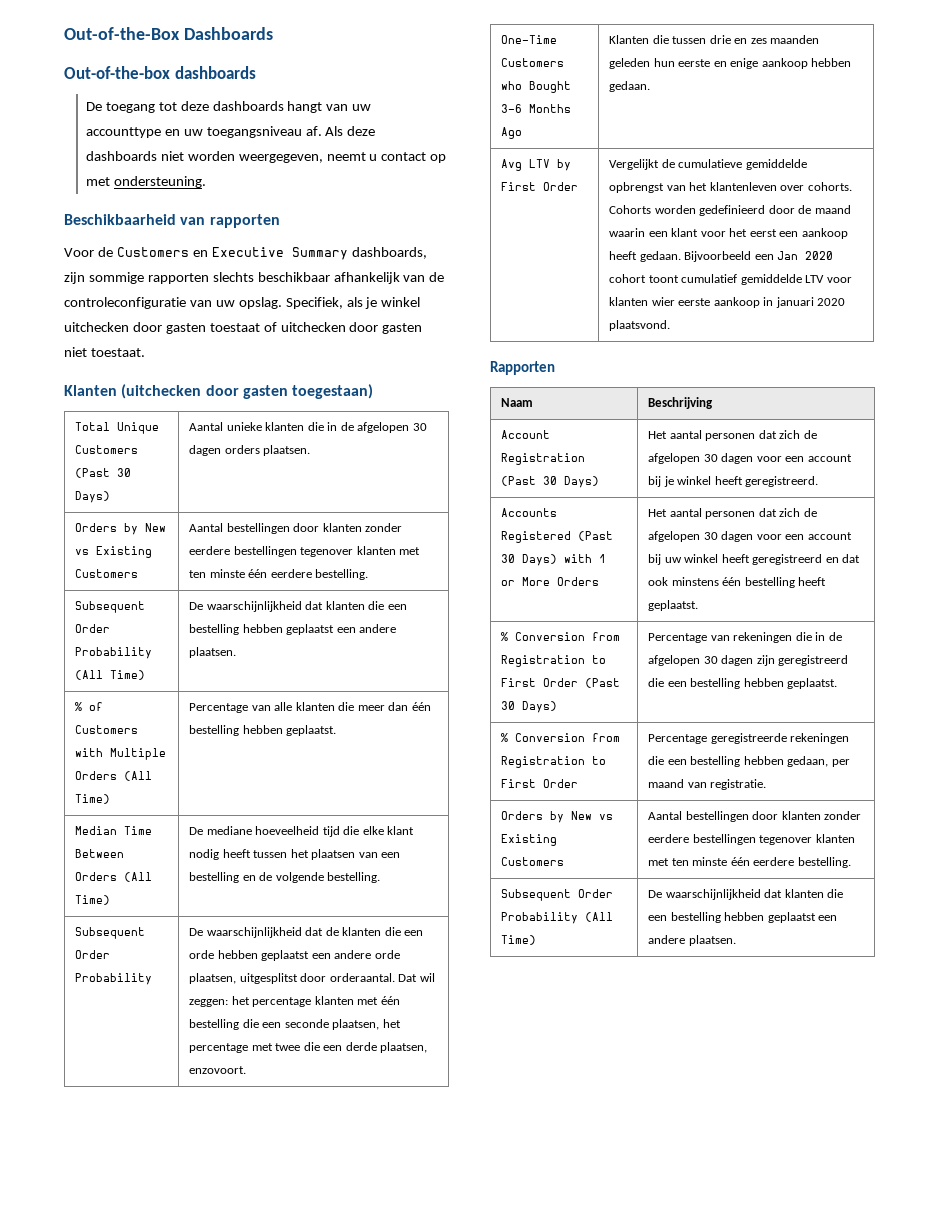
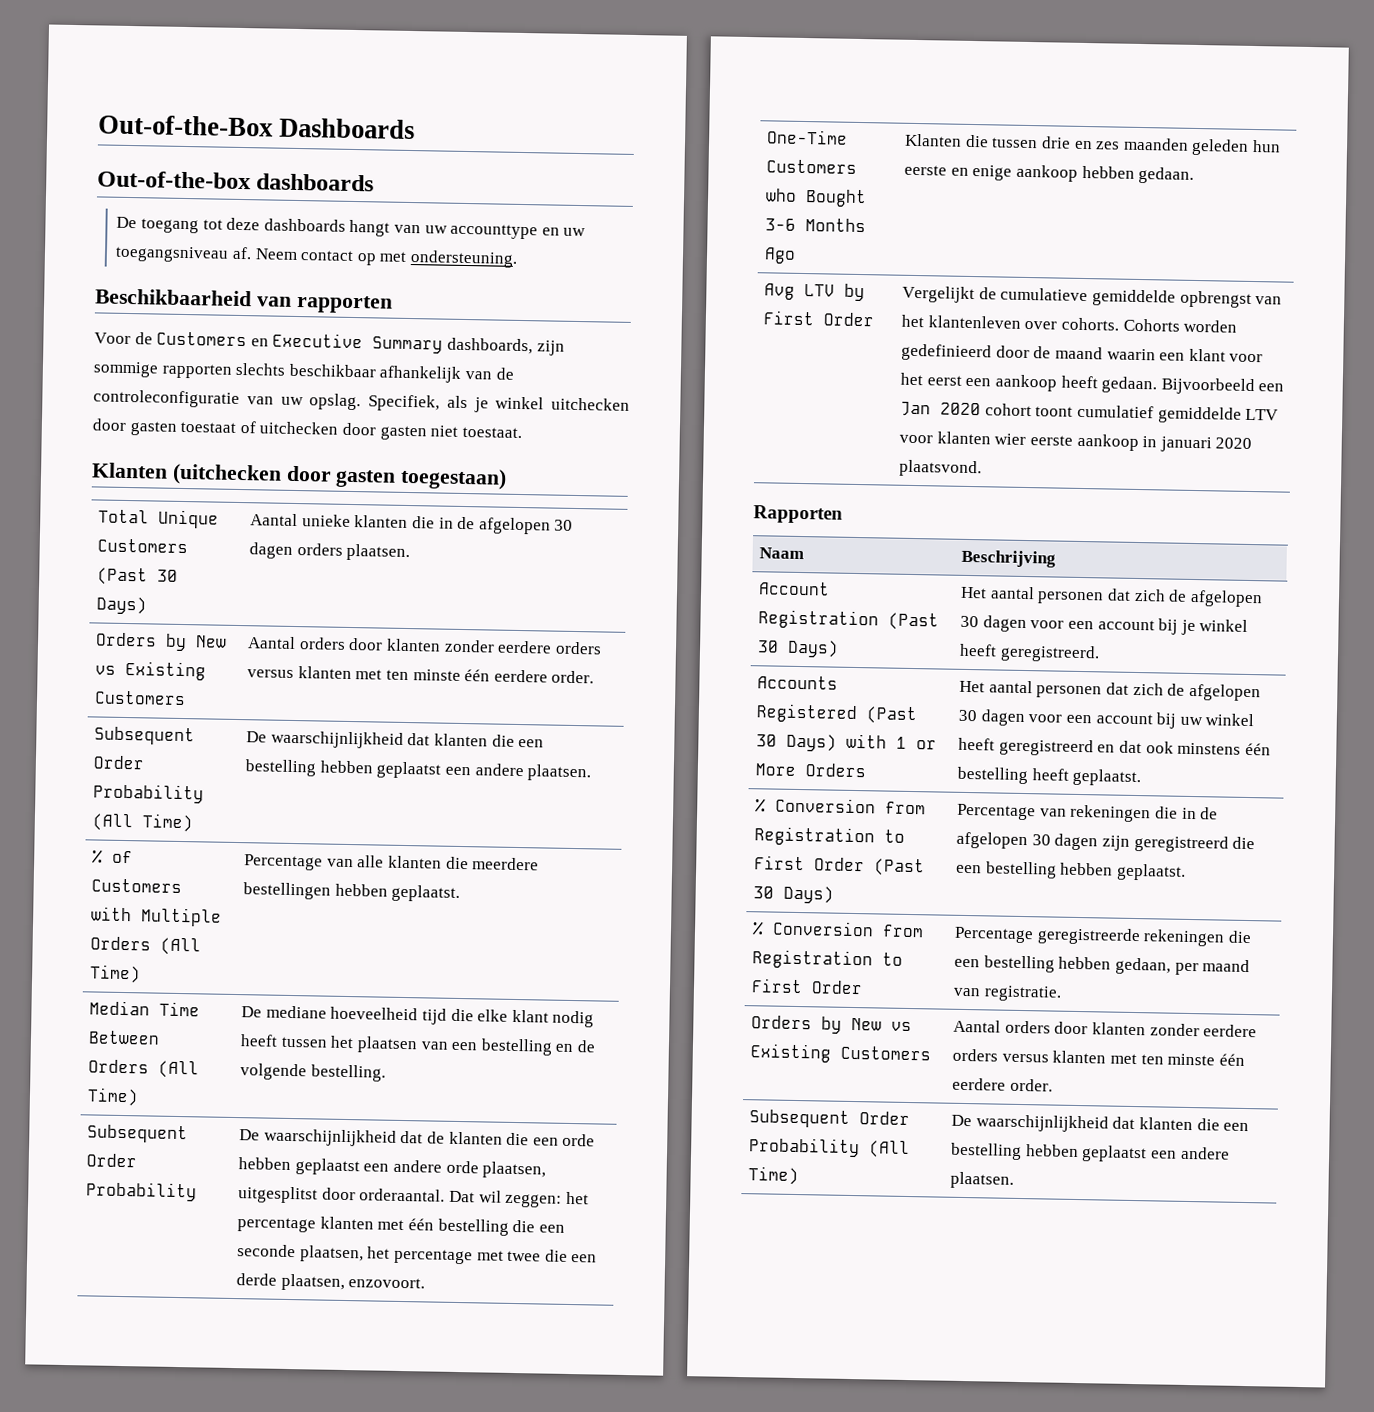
[325,126,376,136] [85,151,378,163] Als deze dashboards niet worden weergegeven, neemt u -> [254,248,298,260] Neem
[226,523,403,534] [189,546,421,557] [189,569,369,580] bestellingen door klanten zonder eerdere bestellingen tegenover klanten met ten minste één eerdere bestelling. -> [298,637,602,655] [247,666,595,684] orders door klanten zonder eerdere orders versus klanten met ten minste één eerdere order.
[357,702,432,711] [189,725,240,736] meer dan één bestelling -> [472,857,540,871] [243,882,332,900] meerdere bestellingen
[685,811,862,822] [648,834,855,845] [648,857,851,868] bestellingen door klanten zonder eerdere bestellingen tegenover klanten met ten minste één eerdere bestelling. -> [1004,1020,1258,1038] [952,1048,1245,1066] [952,1077,1053,1092] orders door klanten zonder eerdere orders versus klanten met ten minste één eerdere order.

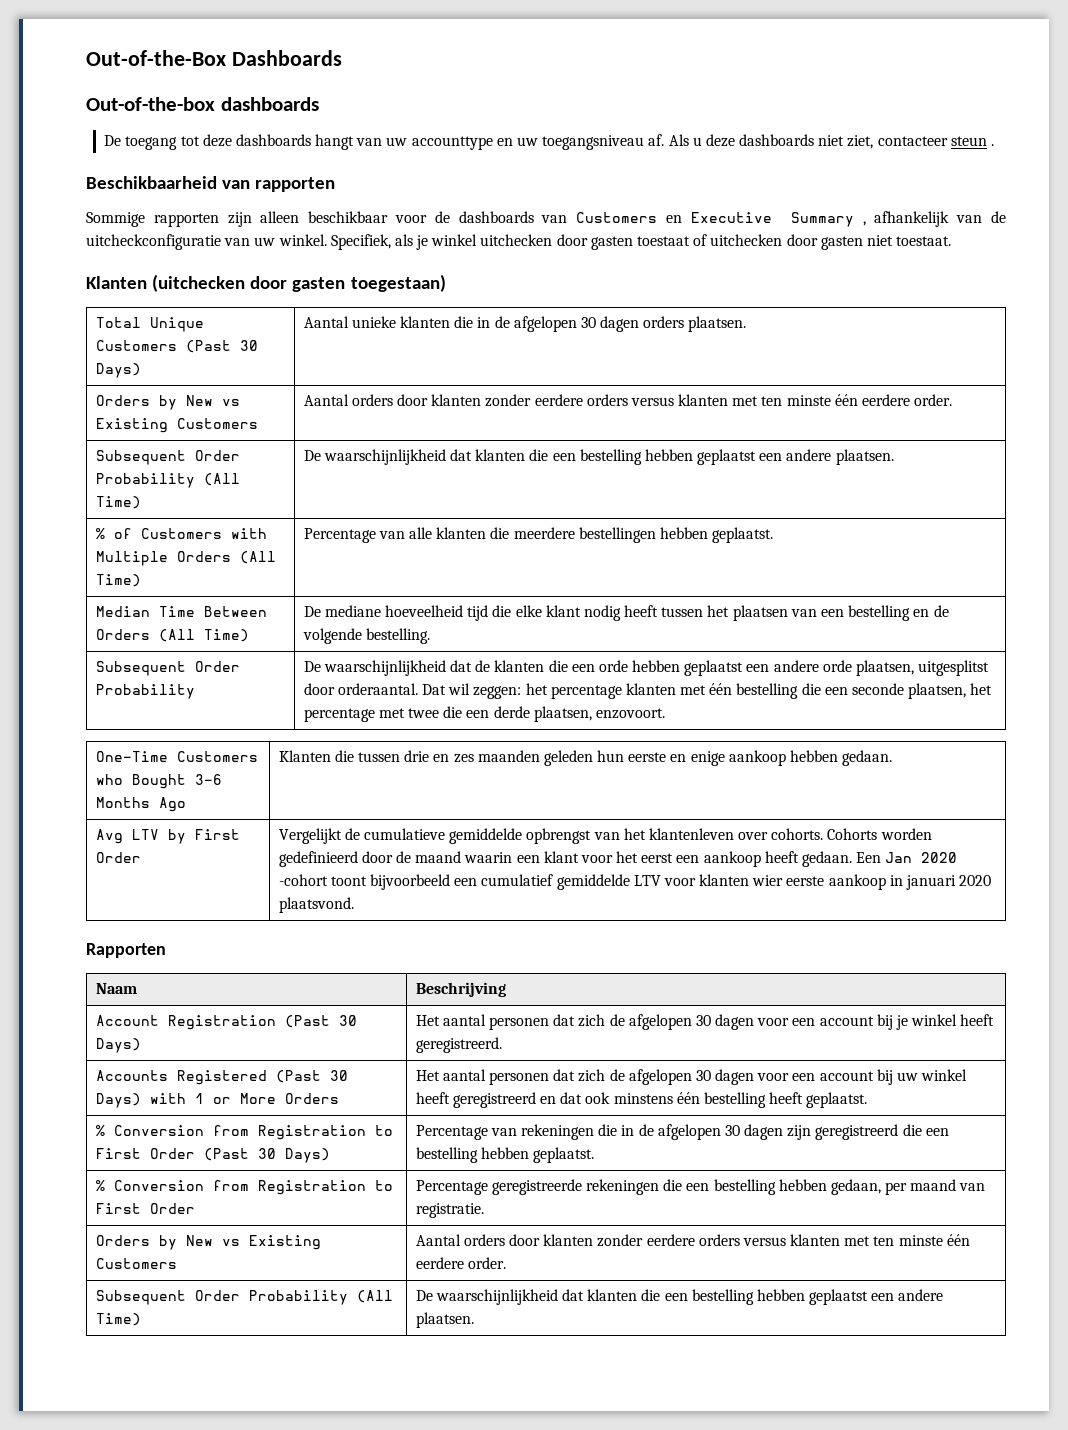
[254,248,518,268] [95,288,393,314] [94,331,565,356] [93,361,377,379] Neem contact op met ondersteuning. // Beschikbaarheid van rapporten // Voor de Customers en Executive Summary dashboards, zijn sommige rapporten slechts beschikbaar -> [668,134,995,149] [86,176,336,192] [86,211,866,227] Als u deze dashboards niet ziet, contacteer steun . // Beschikbaarheid van rapporten // Sommige rapporten zijn alleen beschikbaar voor de dashboards van Customers en Executive Summary ,
[93,389,362,411] controleconfiguratie van uw opslag. -> [86,234,327,250] uitcheckconfiguratie van uw winkel.
[1160,377,1285,396] [900,401,1074,417] Bijvoorbeeld een Jan 2020 cohort toont -> [856,852,958,863] [278,874,478,890] Een Jan 2020 -cohort toont bijvoorbeeld een

